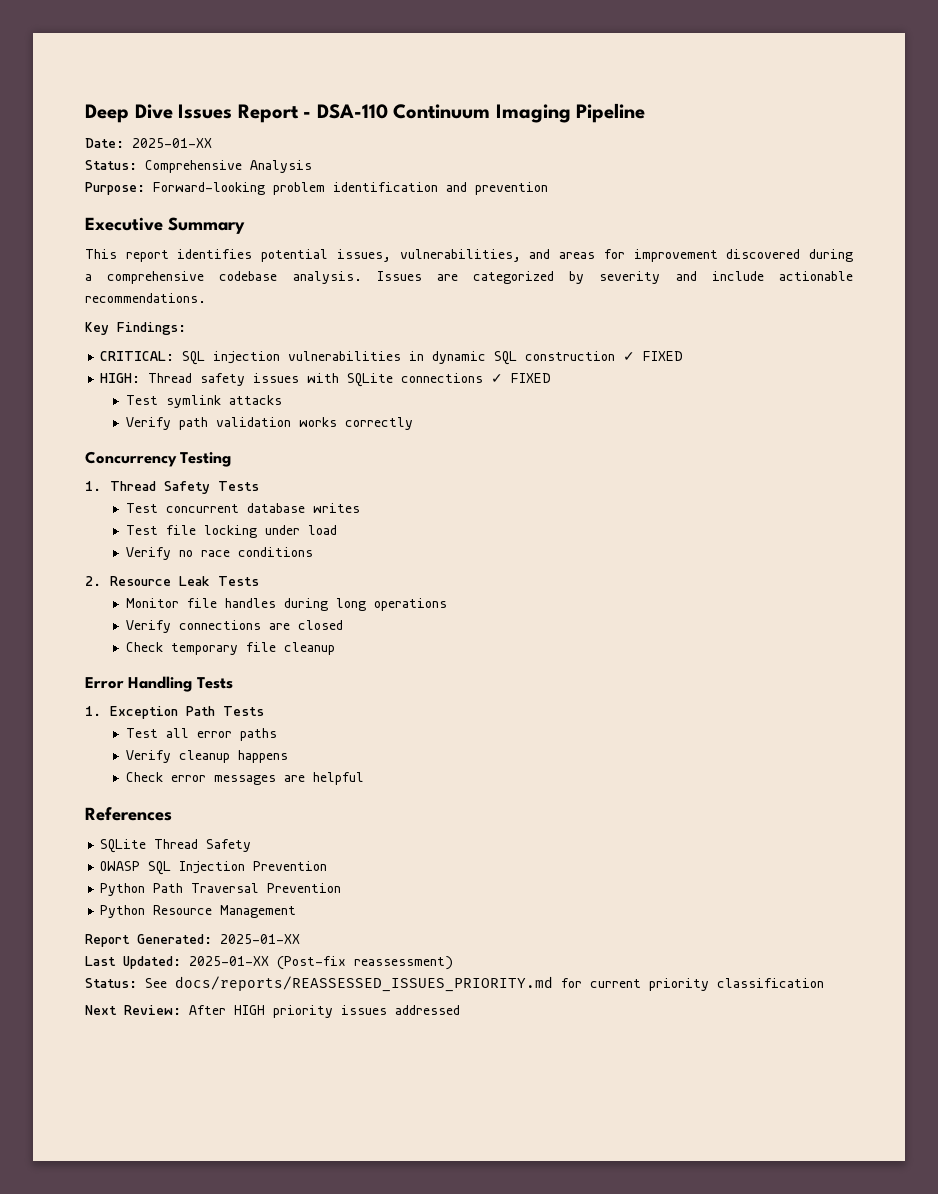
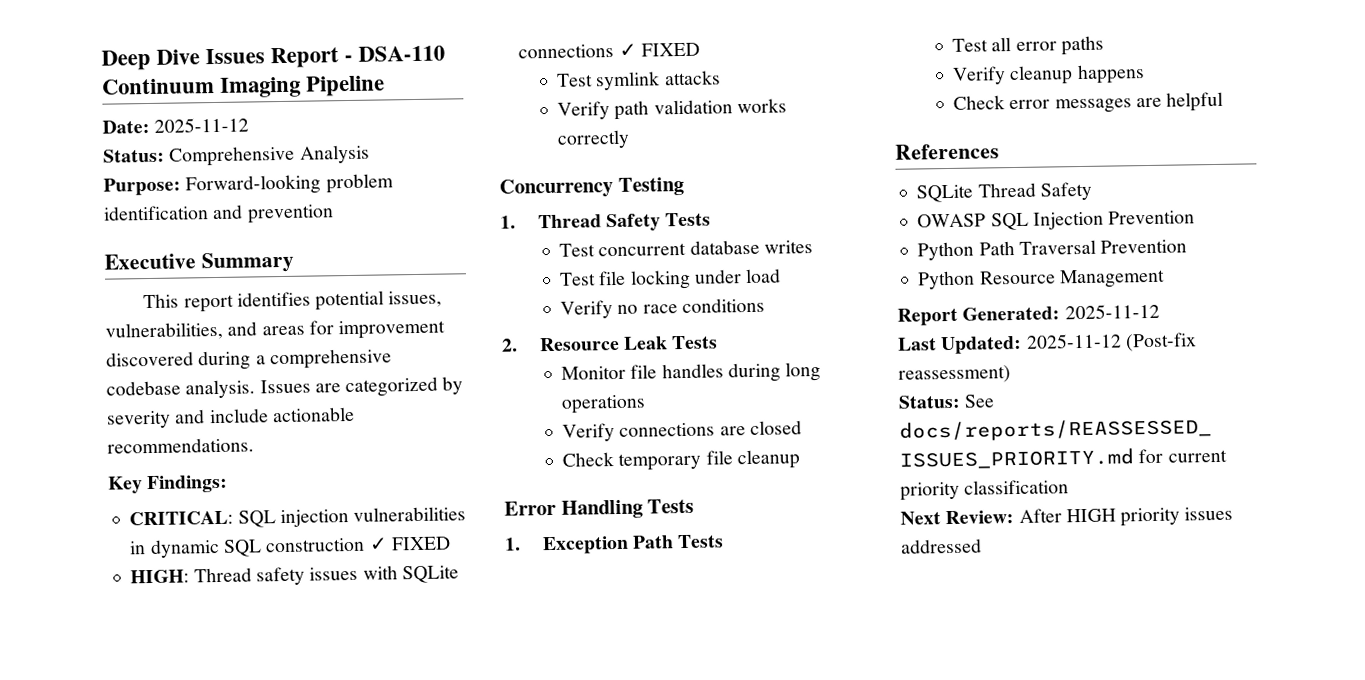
[132,138,212,148] 2025-01-XX -> [154,117,250,133] 2025-11-12
[220,934,300,944] 2025-01-XX -> [1064,303,1160,320] 2025-11-12
[189,956,269,966] 2025-01-XX -> [1025,333,1122,349] 2025-11-12

